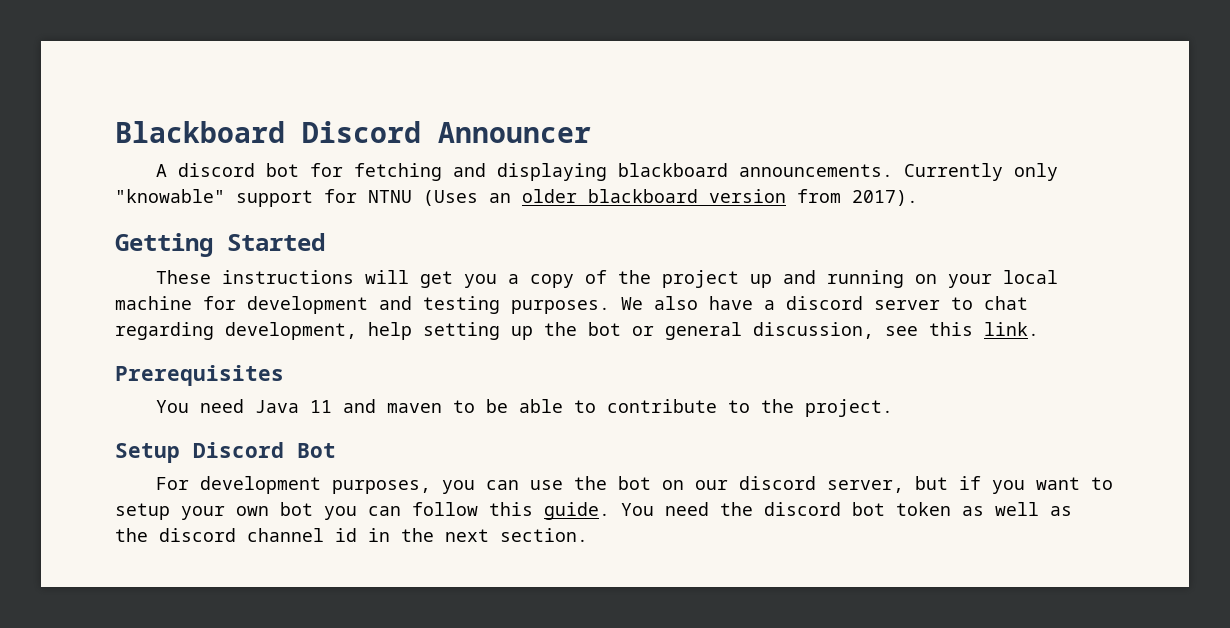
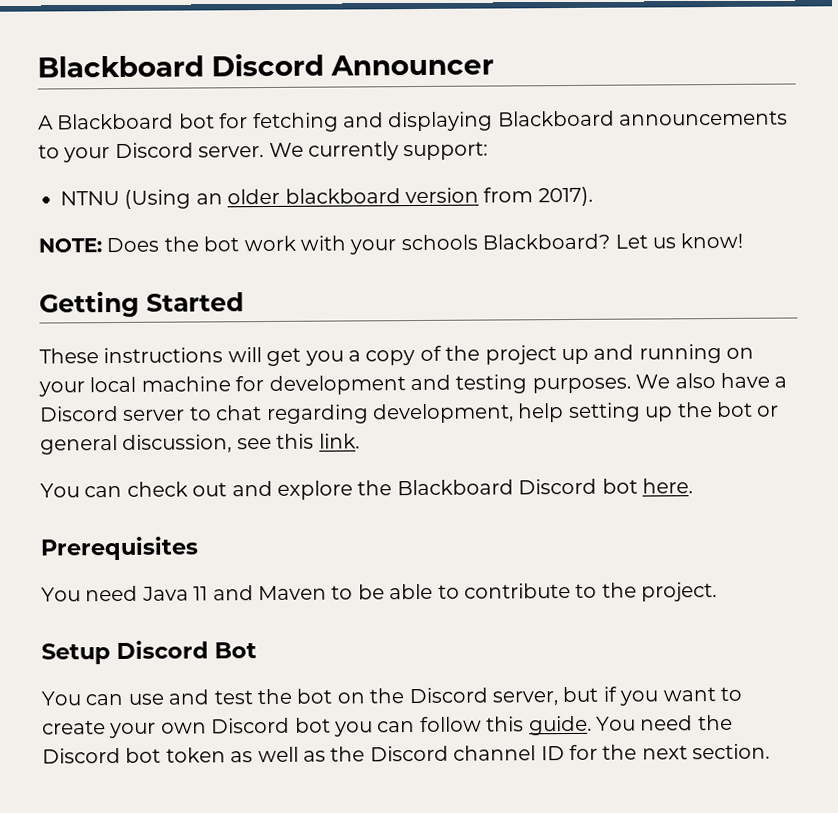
[178,163,256,177] discord -> [57,113,175,130] Blackboard
[618,163,1059,181] [115,189,478,207] blackboard announcements. Currently only "knowable" support for NTNU (Uses -> [497,110,789,127] [38,141,489,163] [60,189,192,209] Blackboard announcements to your Discord server. We currently support: // NTNU (Using
(918, 198) none -> [38,232,744,255] // NOTE: Does the bot work with your schools Blackboard? Let us know!
[786,296,863,310] discord -> [39,405,119,422] Discord
(1039, 329) none -> [40,478,693,500] // You can check out and explore the Blackboard Discord bot here.
[387,403,443,413] maven -> [258,585,327,601] Maven
[156,476,564,494] For development purposes, you can use -> [41,689,253,706] You can use and test
[695,476,817,490] our discord -> [369,687,488,704] the Discord
[115,503,170,520] setup -> [42,720,106,735] create
(269, 511) none -> [211,717,291,734] Discord
[764,502,841,516] discord -> [42,747,121,764] Discord
[159,528,390,542] discord channel id in -> [369,744,598,762] Discord channel ID for

